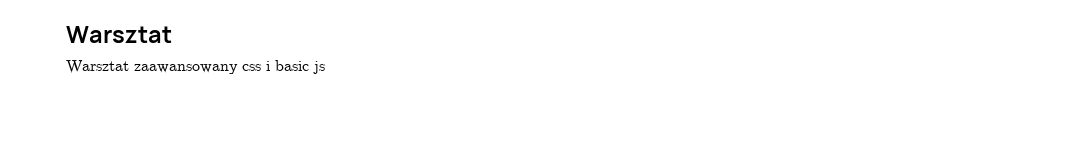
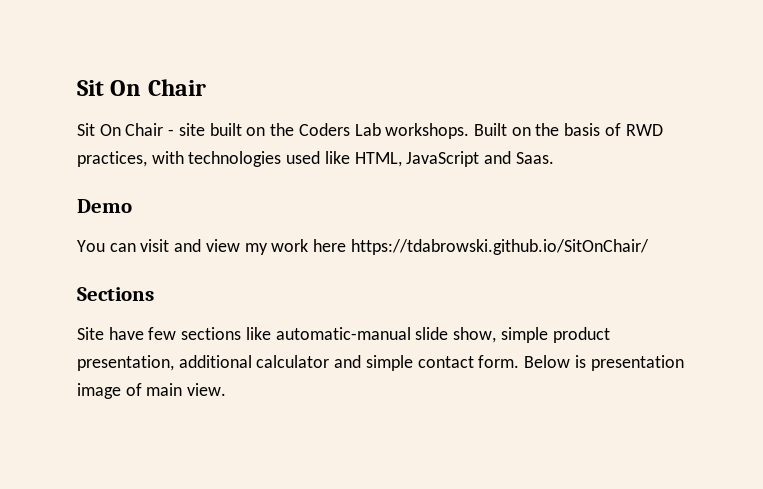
[66,26,172,43] [66,60,325,74] Warsztat // Warsztat zaawansowany css i basic js -> [77,79,206,96] [77,123,663,139] [77,151,554,167] [77,199,132,213] [77,239,649,255] [77,287,154,301] [77,327,610,343] [77,355,684,371] [77,383,227,399] Sit On Chair // Sit On Chair - site built on the Coders Lab workshops. Built on the basis of RWD practices, with technologies used like HTML, JavaScript and Saas. // Demo // You can visit and view my work here https://tdabrowski.github.io/SitOnChair/ // Sections // Site have few sections like automatic-manual slide show, simple product presentation, additional calculator and simple contact form. Below is presentation image of main view.

